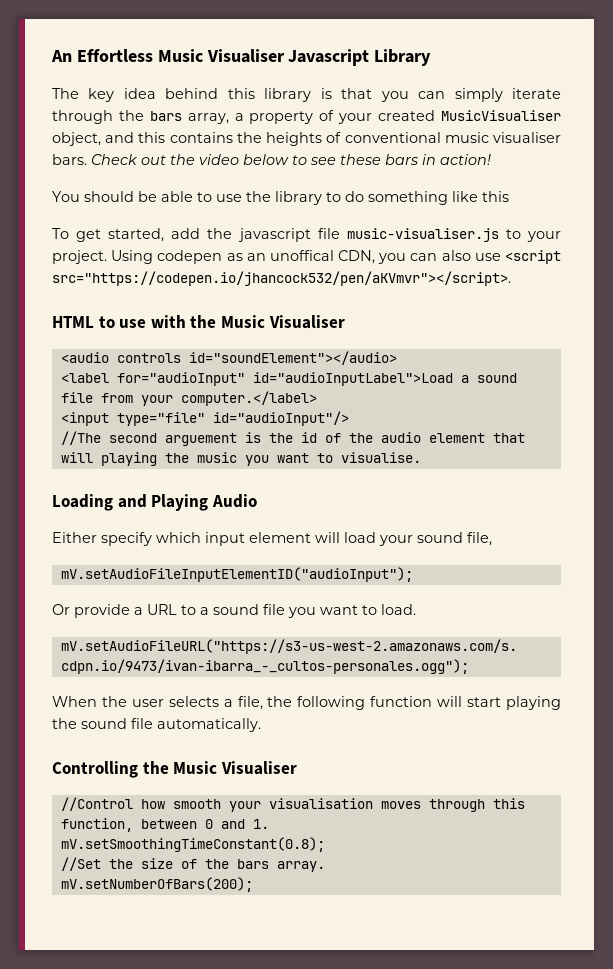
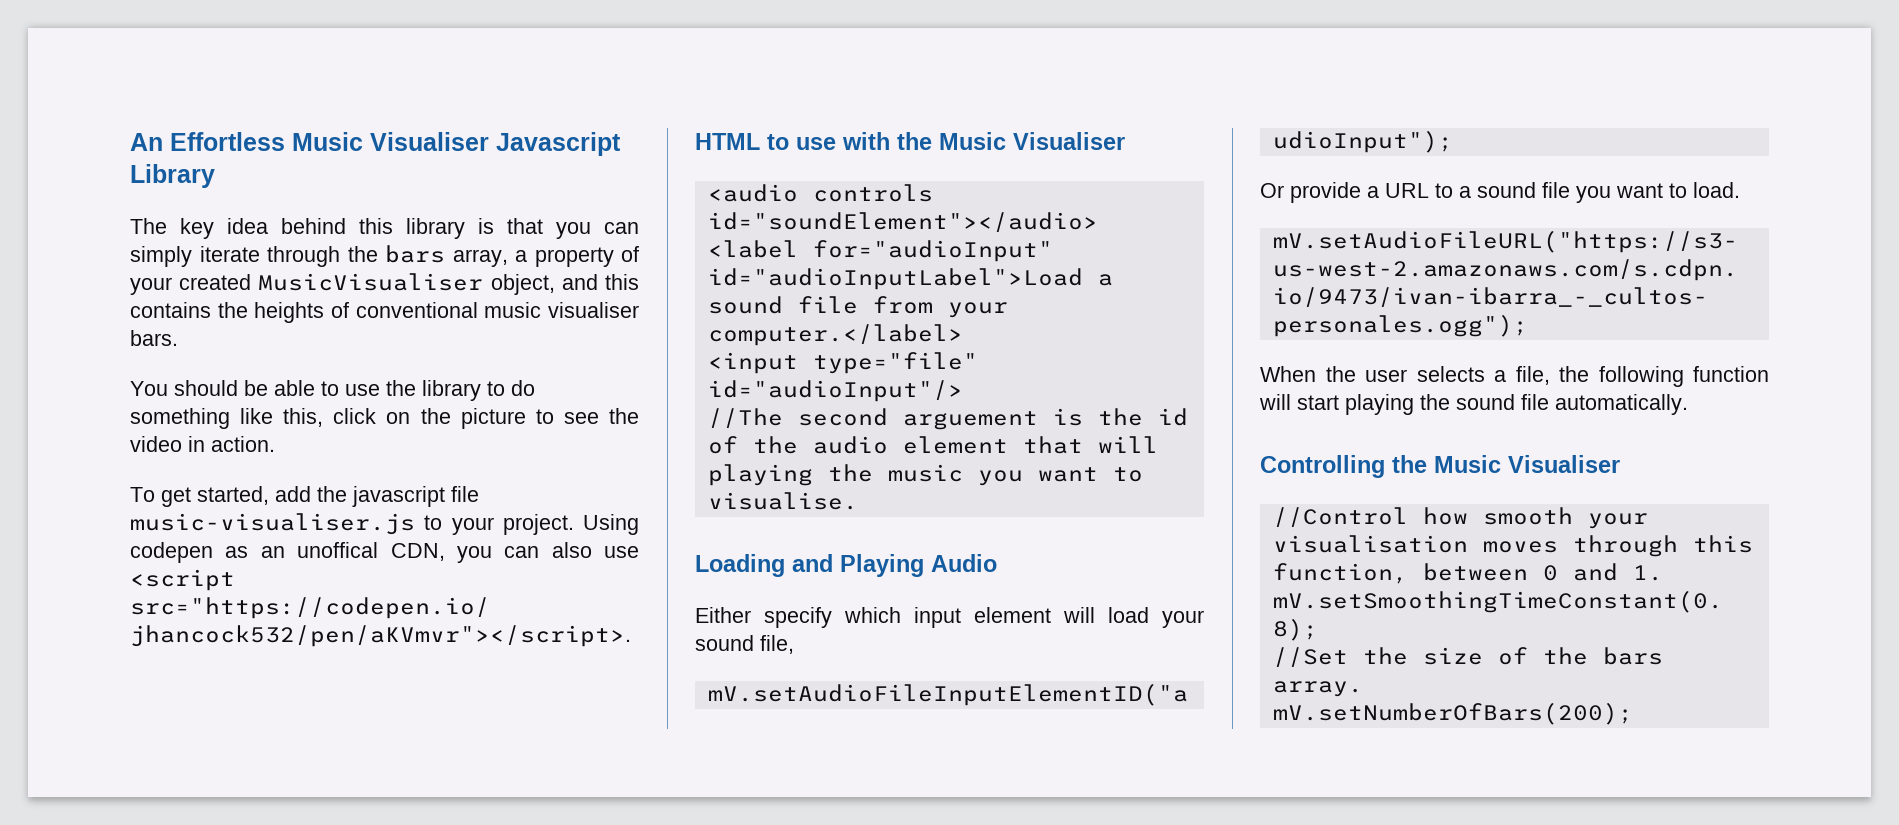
[91,154,491,165] Check out the video below to see these bars in action! -> (178, 338) none
[482,191,509,202] this -> [283,408,639,429] [130,436,275,452] this, click on the picture to see the video in action.

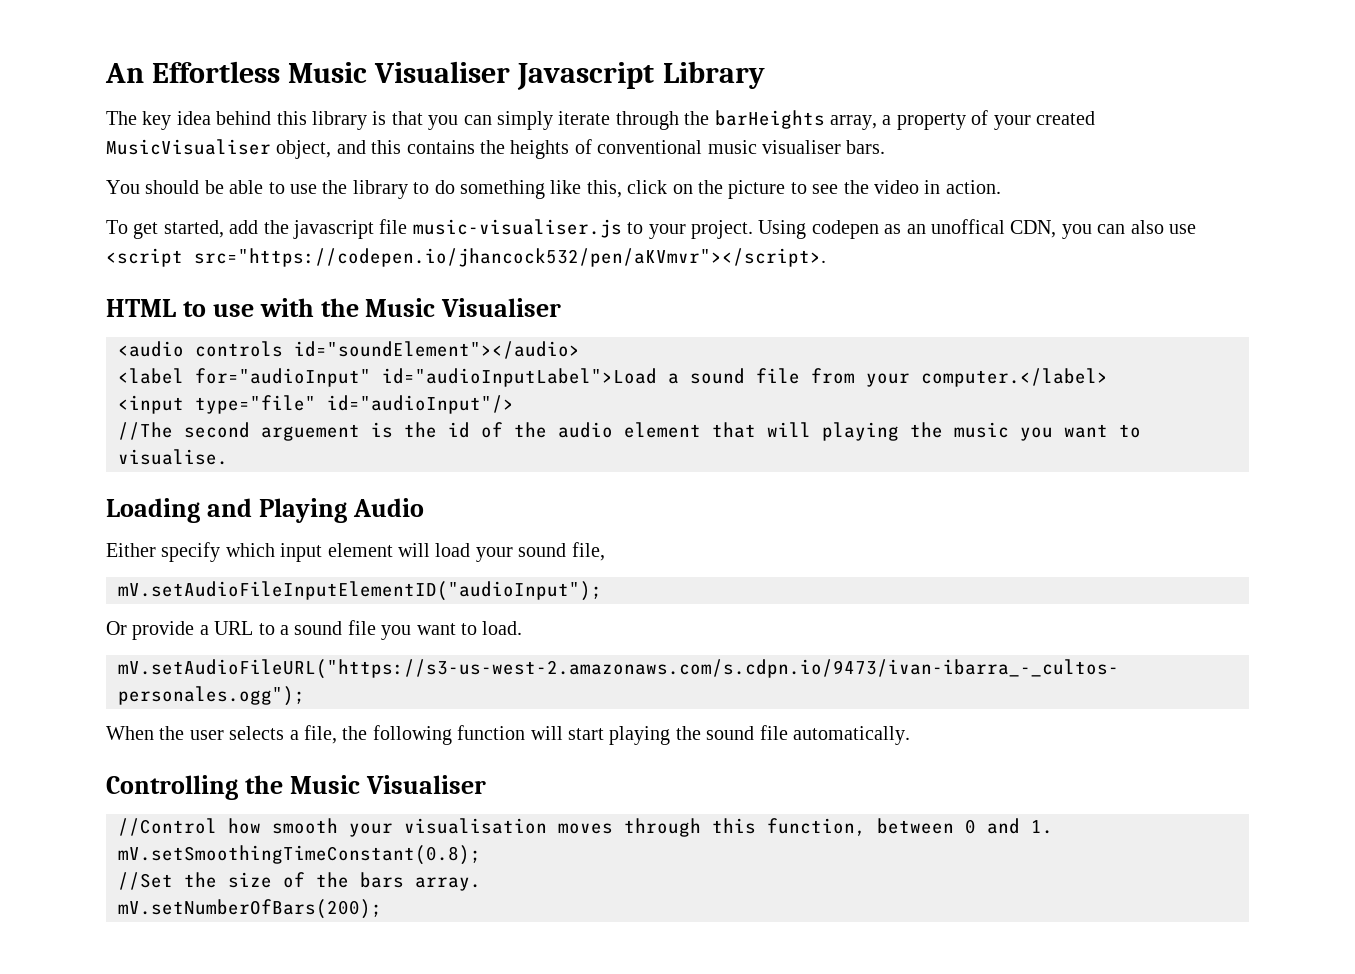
[385,245,445,263] bars -> [714,110,825,129] barHeights

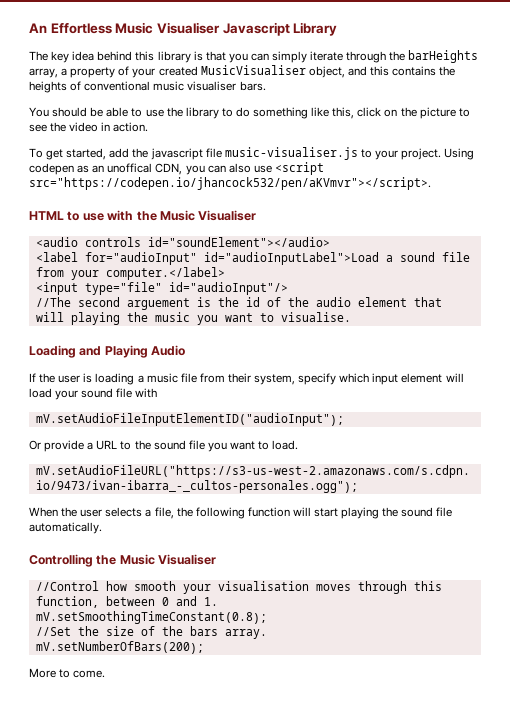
[106,543,156,557] Either -> [29,373,296,385] If the user is loading a music file from their system,
[571,542,605,561] file, -> [116,388,158,398] file with
[280,625,289,635] a -> [134,440,151,450] the
(382, 909) none -> [29,668,106,678] // More to come.

